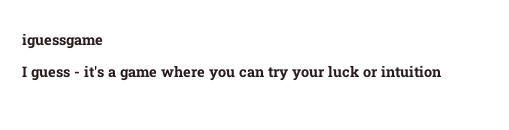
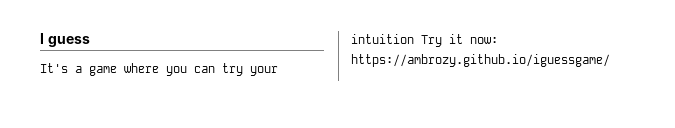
[22,33,103,49] iguessgame // -> (40, 38) none
[74,65,104,78] - it's -> [40,63,68,73] // It's
[328,65,441,78] luck or intuition -> [351,34,498,47] [351,54,610,67] intuition Try it now: https://ambrozy.github.io/iguessgame/

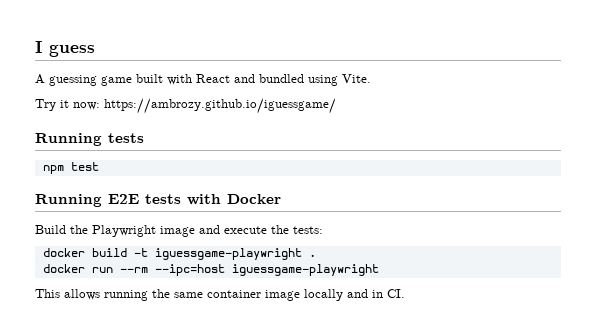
[40,63,278,76] [351,34,498,47] [351,54,610,67] It's a game where you can try your intuition Try it now: https://ambrozy.github.io/iguessgame/ -> [35,74,371,86] [35,98,336,114] [35,133,144,146] [42,162,99,174] [35,194,281,207] [35,225,323,237] [42,248,316,260] [42,264,379,276] [35,289,405,301] A guessing game built with React and bundled using Vite. // Try it now: https://ambrozy.github.io/iguessgame/ // Running tests // npm test // Running E2E tests with Docker // Build the Playwright image and execute the tests: // docker build -t iguessgame-playwright . // docker run --rm --ipc=host iguessgame-playwright // This allows running the same container image locally and in CI.

